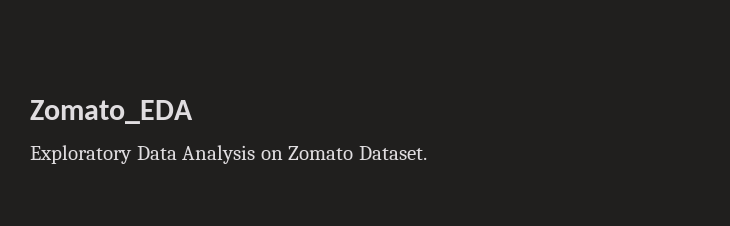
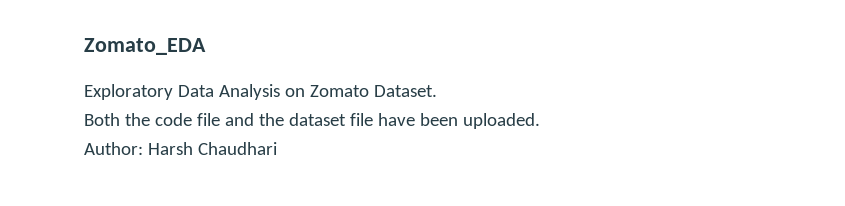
(427, 153) none -> [84,113,540,129] [84,142,277,155] // Both the code file and the dataset file have been uploaded. // Author: Harsh Chaudhari

